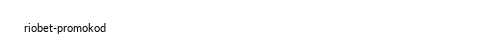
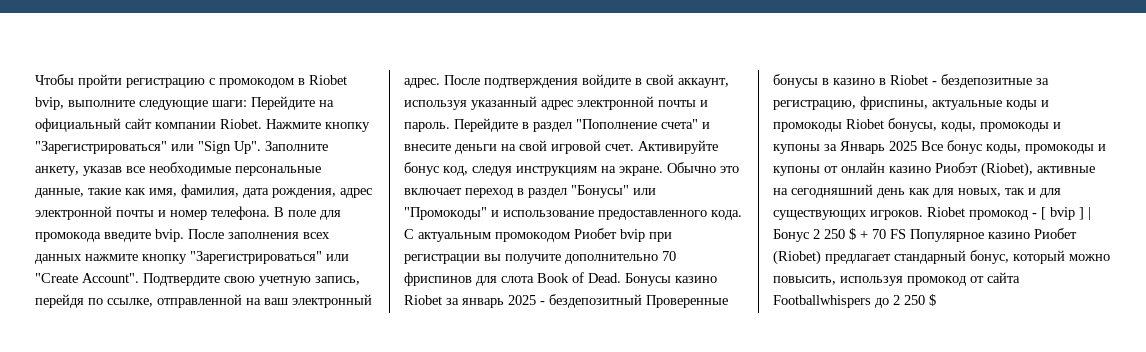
[24,23,106,34] riobet-promokod -> [35,74,347,88] [35,96,334,110] [35,118,370,132] [35,141,328,154] [35,162,321,176] [35,184,372,198] [35,206,341,220] [35,229,330,242] [35,251,349,264] [35,273,360,286] [35,294,372,308] [404,74,729,88] [404,96,708,110] [404,118,710,132] [404,140,718,154] [404,162,739,176] [404,185,656,198] [404,207,742,220] [404,228,672,242] [404,251,676,264] [404,272,717,286] [404,294,728,308] [773,74,1049,88] [773,96,1049,110] [773,118,1061,132] [773,140,1106,154] [773,162,1095,177] [773,184,1061,198] [773,207,1091,220] [773,228,1077,242] [773,250,1110,265] [773,272,1020,286] [773,294,936,308] Чтобы пройти регистрацию с промокодом в Riobet bvip, выполните следующие шаги: Перейдите на официальный сайт компании Riobet. Нажмите кнопку "Зарегистрироваться" или "Sign Up". Заполните анкету, указав все необходимые персональные данные, такие как имя, фамилия, дата рождения, адрес электронной почты и номер телефона. В поле для промокода введите bvip. После заполнения всех данных нажмите кнопку "Зарегистрироваться" или "Create Account". Подтвердите свою учетную запись, перейдя по ссылке, отправленной на ваш электронный адрес. После подтверждения войдите в свой аккаунт, используя указанный адрес электронной почты и пароль. Перейдите в раздел "Пополнение счета" и внесите деньги на свой игровой счет. Активируйте бонус код, следуя инструкциям на экране. Обычно это включает переход в раздел "Бонусы" или "Промокоды" и использование предоставленного кода. С актуальным промокодом Риобет bvip при регистрации вы получите дополнительно 70 фриспинов для слота Book of Dead. Бонусы казино Riobet за январь 2025 - бездепозитный Проверенные бонусы в казино в Riobet - бездепозитные за регистрацию, фриспины, актуальные коды и промокоды Riobet бонусы, коды, промокоды и купоны за Январь 2025 Все бонус коды, промокоды и купоны от онлайн казино Риобэт (Riobet), активные на сегодняшний день как для новых, так и для существующих игроков. Riobet промокод - [ bvip ] | Бонус 2 250 $ + 70 FS Популярное казино Риобет (Riobet) предлагает стандарный бонус, который можно повысить, используя промокод от сайта Footballwhispers до 2 250 $

